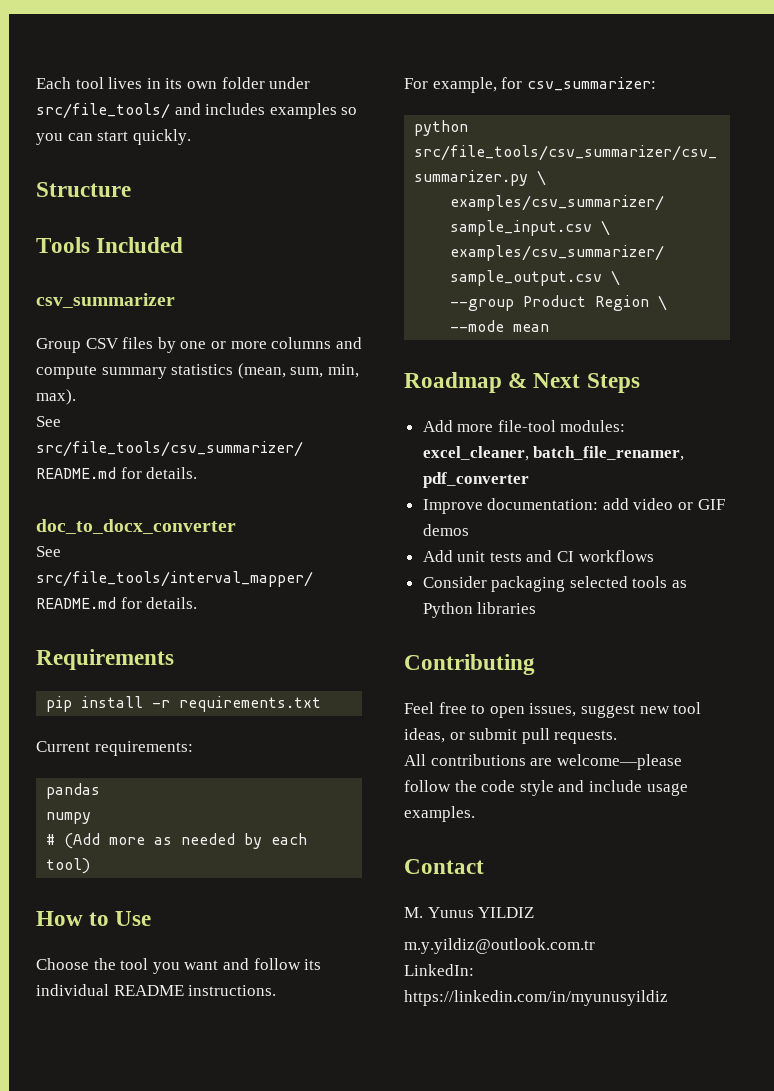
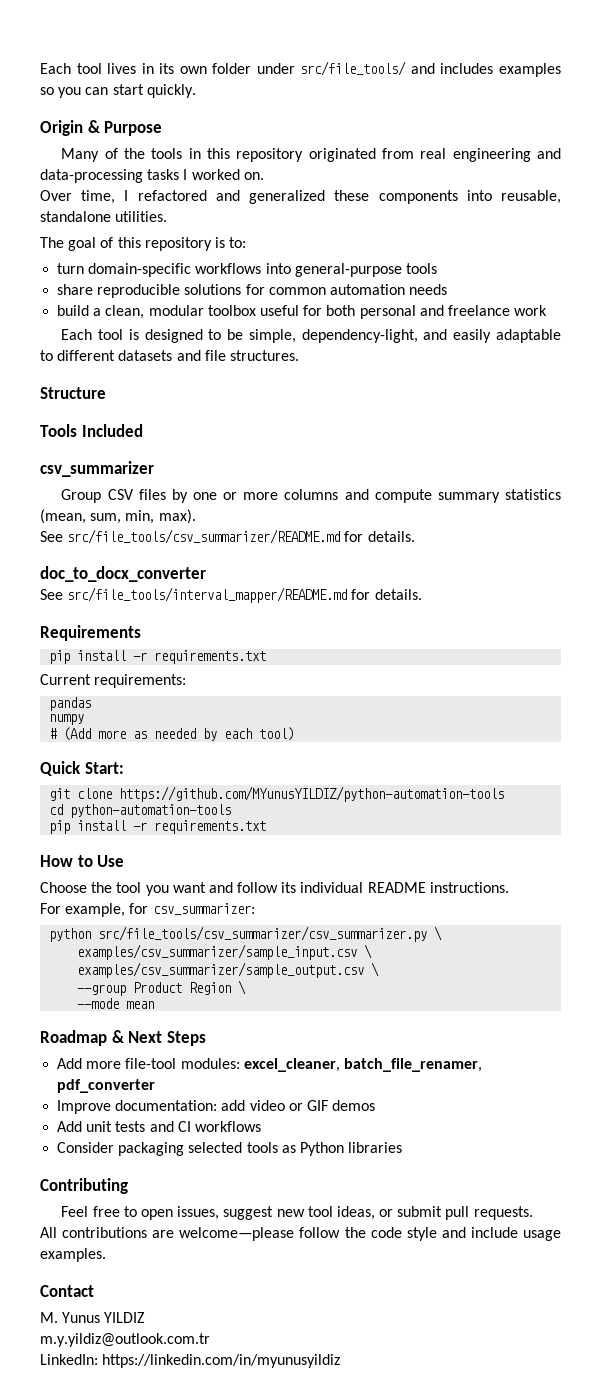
(191, 137) none -> [40,120,163,136] [61,148,561,162] [40,169,264,183] [40,190,561,204] [40,211,168,222] [40,237,247,251] [57,263,437,277] [57,284,448,298] [57,305,548,319] [61,329,561,343] [40,350,299,361] // Origin & Purpose // Many of the tools in this repository originated from real engineering and data-processing tasks I worked on. // Over time, I refactored and generalized these components into reusable, standalone utilities. // The goal of this repository is to: // turn domain-specific workflows into general-purpose tools // share reproducible solutions for common automation needs // build a clean, modular toolbox useful for both personal and freelance work // Each tool is designed to be simple, dependency-light, and easily adaptable to different datasets and file structures.
(91, 866) none -> [40,761,124,776] [49,786,505,802] [49,804,232,818] [49,820,267,834] // Quick Start: // git clone https://github.com/MYunusYILDIZ/python-automation-tools // cd python-automation-tools // pip install -r requirements.txt

